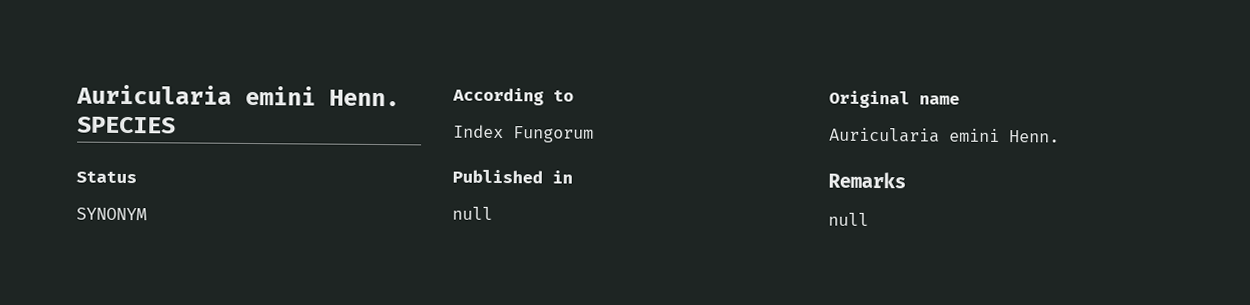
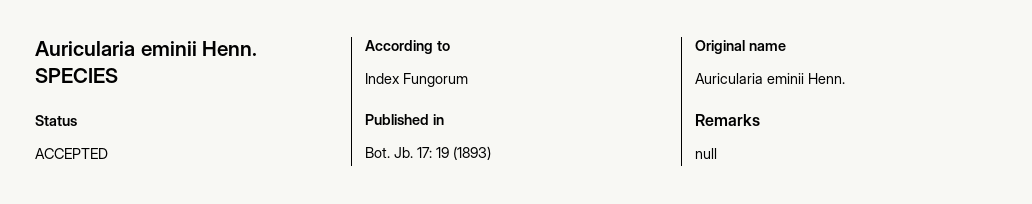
[76,84,316,106] Auricularia emini -> [35,41,197,56] Auricularia eminii
[76,207,147,221] SYNONYM -> [35,148,108,159] ACCEPTED
[452,206,493,220] null -> [365,146,491,160] Bot. Jb. 17: 19 (1893)
[949,128,1000,143] emini -> [767,73,804,84] eminii

